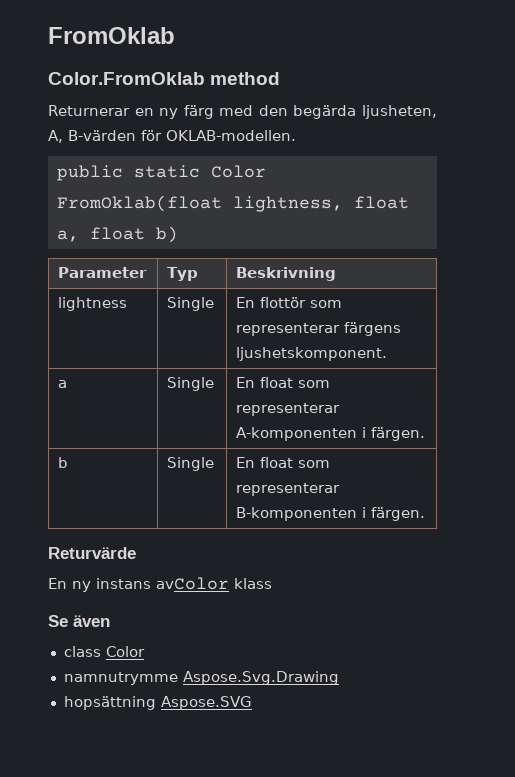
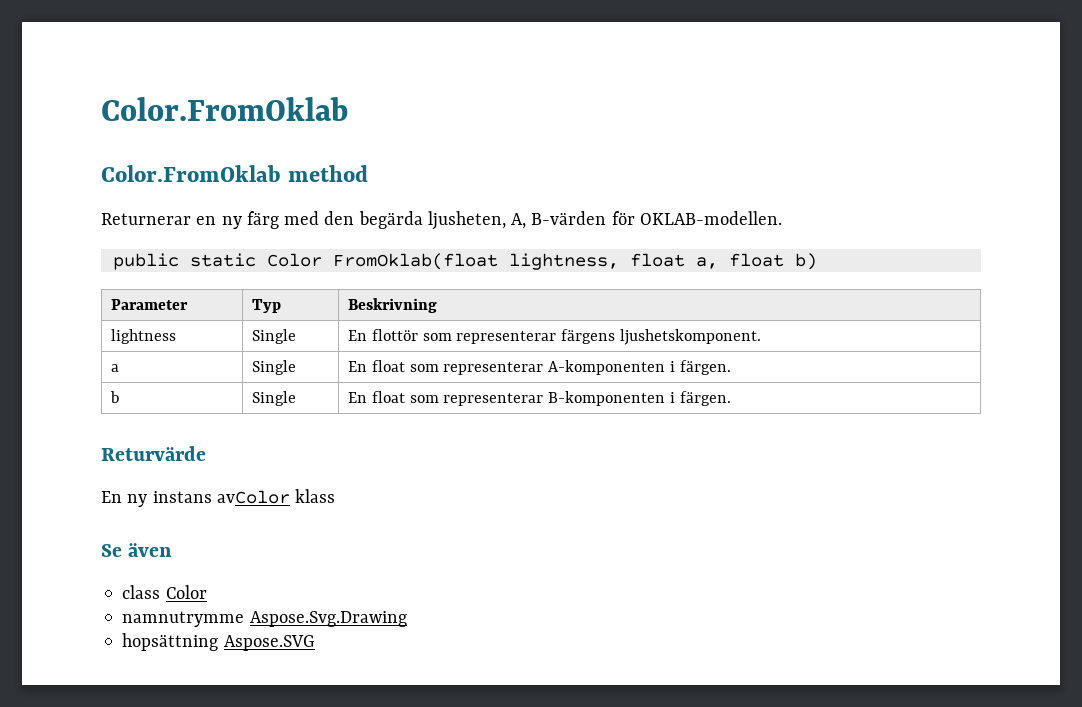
[48,27,175,44] FromOklab -> [101,97,348,121] Color.FromOklab

